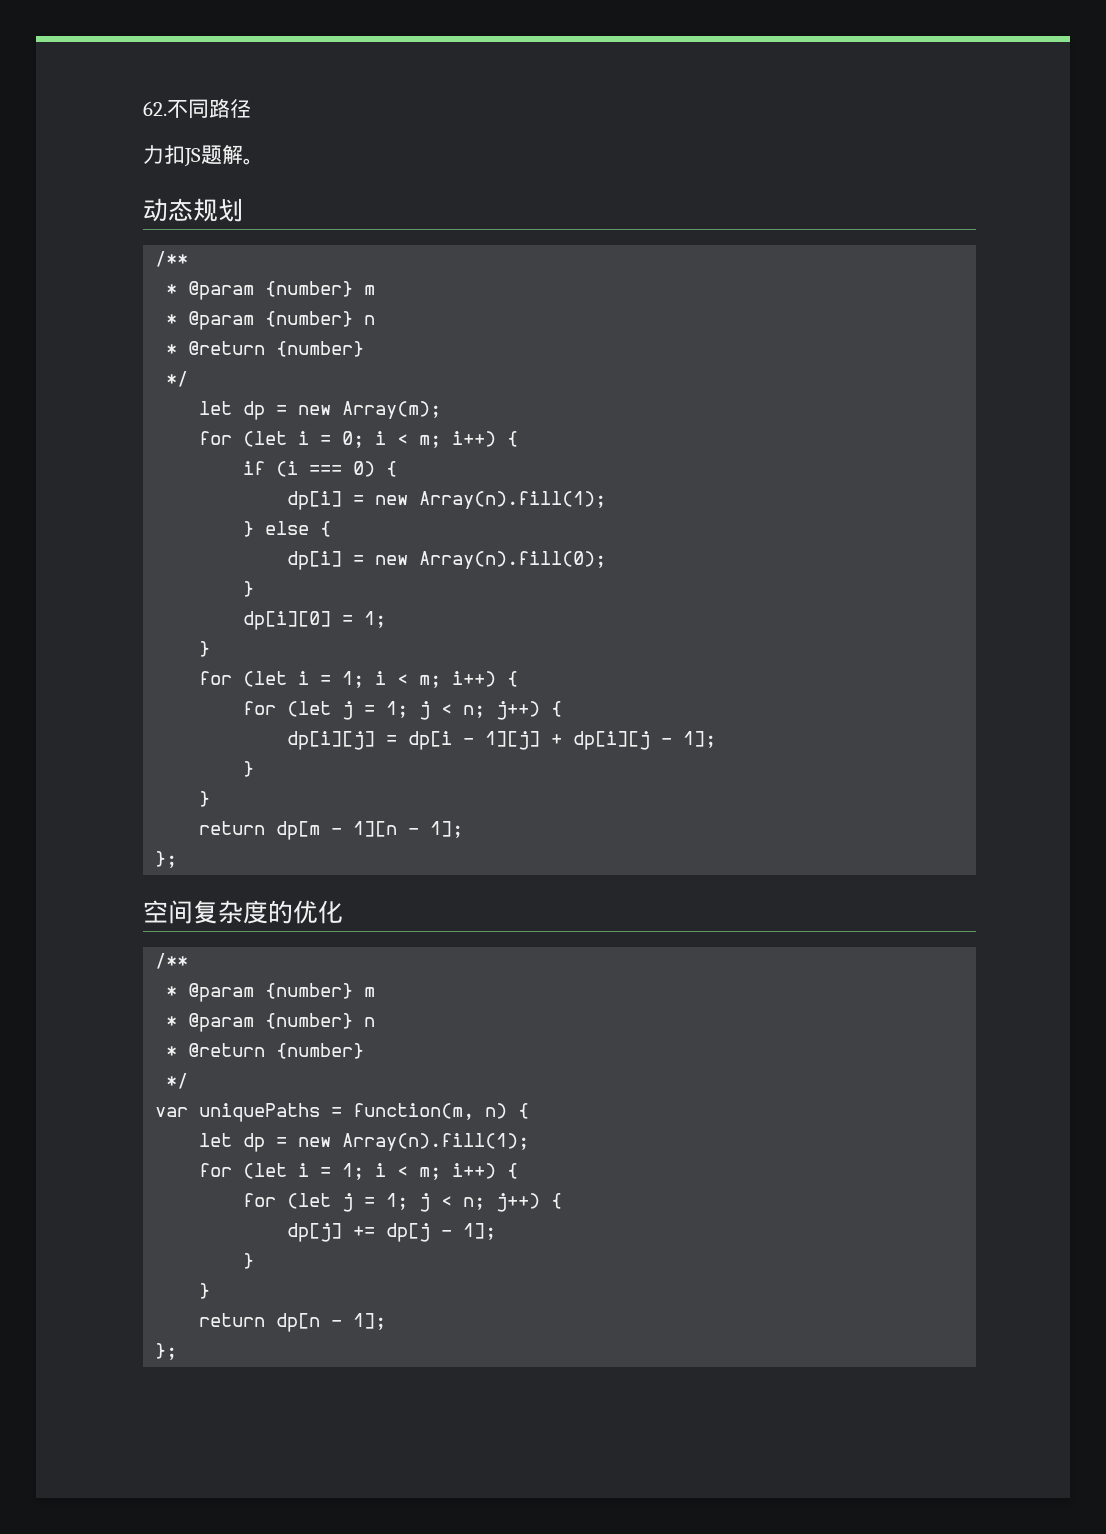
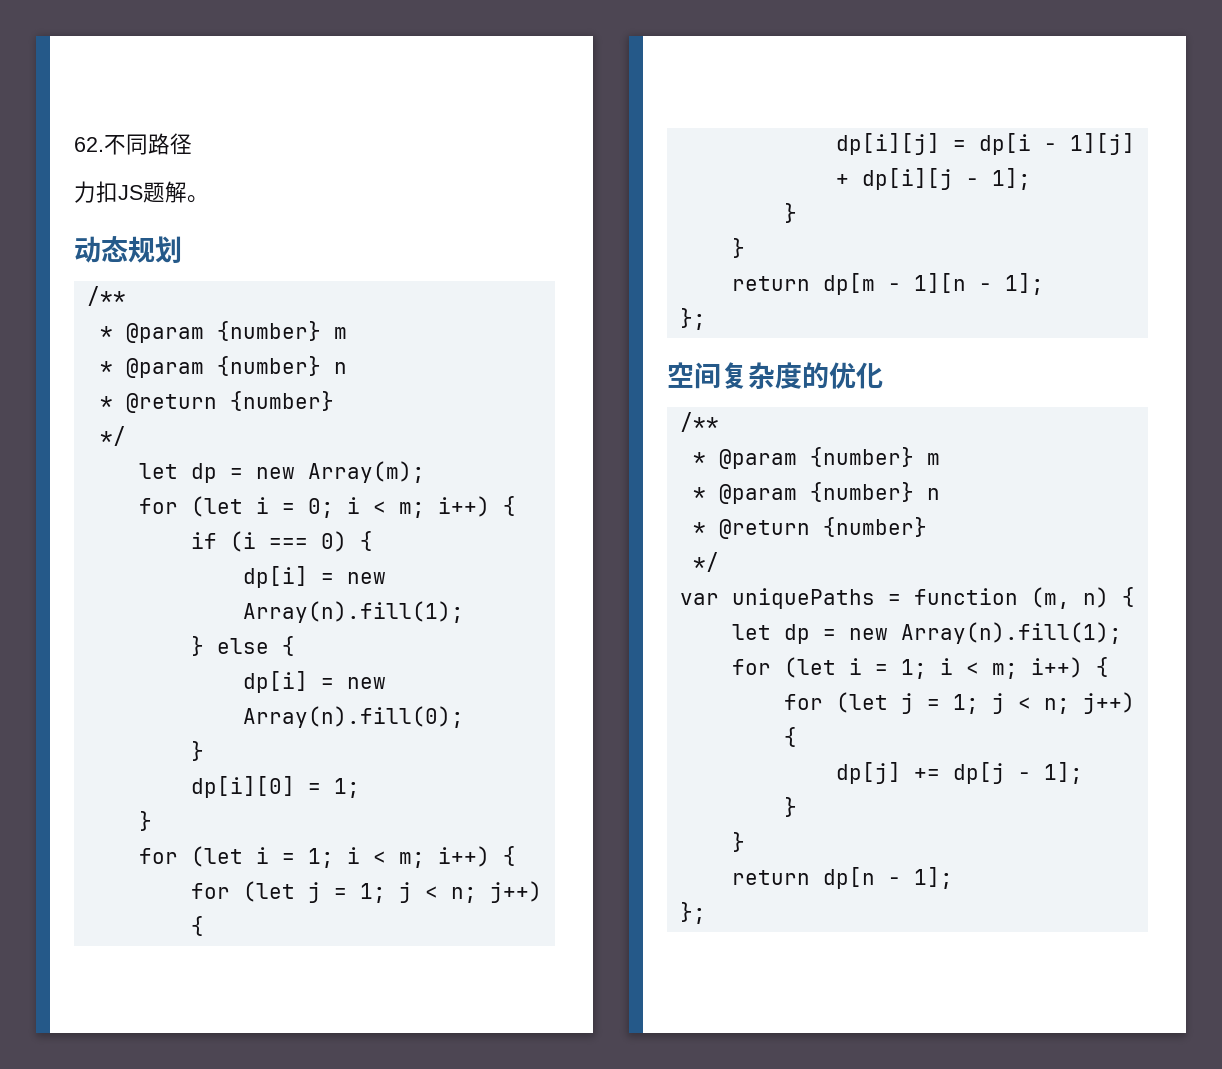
[353,1103,475,1120] function(m, -> [913,587,1070,609] function (m,

